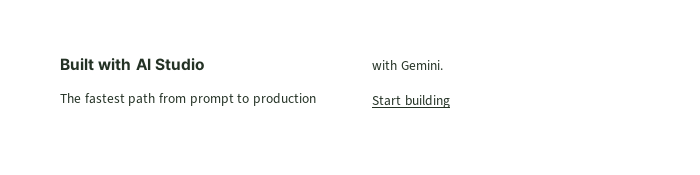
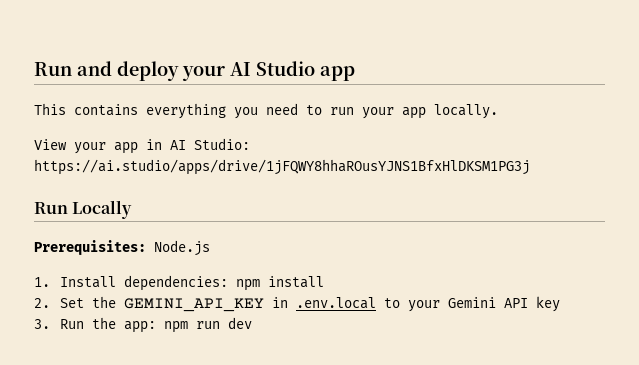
[60,58,204,71] [60,93,316,106] [372,60,443,70] [372,95,450,108] Built with AI Studio // The fastest path from prompt to production with Gemini. // Start building -> [34,61,355,81] [34,103,498,119] [34,138,250,154] [34,159,530,175] [34,200,133,219] [34,240,210,256] [34,275,324,291] [34,296,560,312] [34,317,252,333] Run and deploy your AI Studio app // This contains everything you need to run your app locally. // View your app in AI Studio: https://ai.studio/apps/drive/1jFQWY8hhaROusYJNS1BfxHlDKSM1PG3j // Run Locally // Prerequisites: Node.js // 1. Install dependencies: npm install // 2. Set the GEMINI_API_KEY in .env.local to your Gemini API key // 3. Run the app: npm run dev

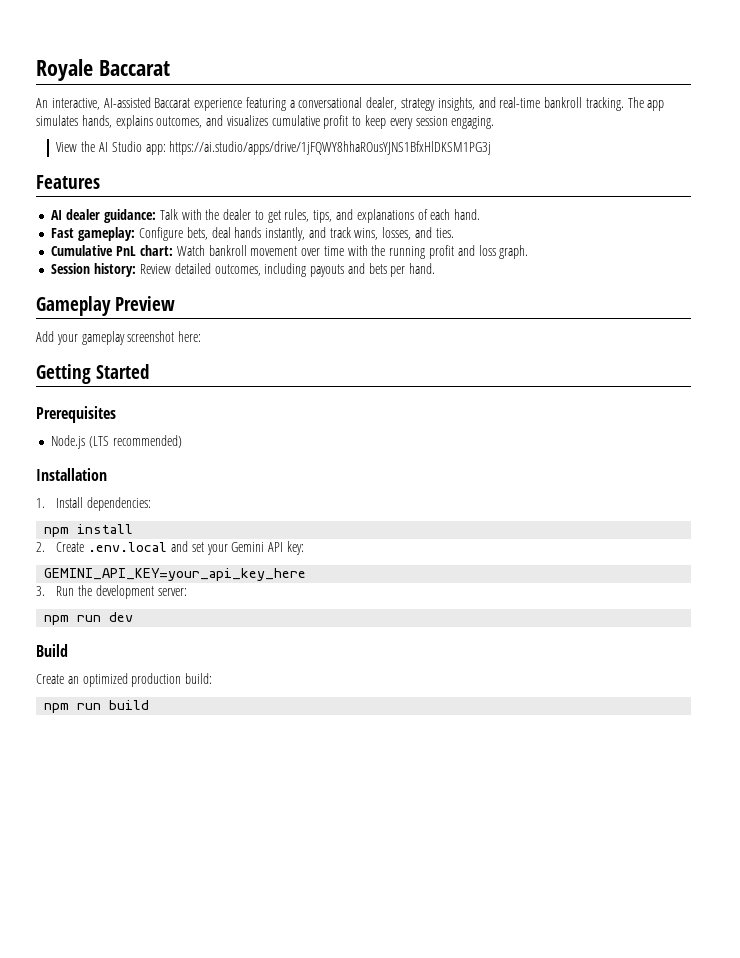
[34,61,355,81] [34,103,498,119] [34,138,250,154] [34,159,530,175] [34,200,133,219] [34,240,210,256] Run and deploy your AI Studio app // This contains everything you need to run your app locally. // View your app in AI Studio: https://ai.studio/apps/drive/1jFQWY8hhaROusYJNS1BfxHlDKSM1PG3j // Run Locally // Prerequisites: Node.js -> [36,59,170,81] [36,97,665,111] [36,115,495,129] [56,141,492,155] [36,175,100,189] [51,209,481,223] [51,227,454,241] [51,245,529,259] [51,263,436,277] [36,296,176,316] [36,331,202,345] [36,364,150,384] [36,406,116,423] [51,435,182,449] [36,468,107,481] Royale Baccarat // An interactive, AI-assisted Baccarat experience featuring a conversational dealer, strategy insights, and real-time bankroll tracking. The app simulates hands, explains outcomes, and visualizes cumulative profit to keep every session engaging. // View the AI Studio app: https://ai.studio/apps/drive/1jFQWY8hhaROusYJNS1BfxHlDKSM1PG3j // Features // AI dealer guidance: Talk with the dealer to get rules, tips, and explanations of each hand. // Fast gameplay: Configure bets, deal hands instantly, and track wins, losses, and ties. // Cumulative PnL chart: Watch bankroll movement over time with the running profit and loss graph. // Session history: Review detailed outcomes, including payouts and bets per hand. // Gameplay Preview // Add your gameplay screenshot here: // Getting Started // Prerequisites // Node.js (LTS recommended) // Installation
(228, 283) none -> (152, 504) //
[59,296,400,312] Set the GEMINI_API_KEY in .env.local to -> [56,541,204,552] Create .env.local and set
[535,296,560,312] key -> [286,541,304,555] [44,568,307,581] key: // GEMINI_API_KEY=your_api_key_here
[123,321,156,333] app: -> [96,585,187,599] development server: //
(252, 323) none -> [36,644,68,657] [36,673,213,687] [44,700,150,713] // Build // Create an optimized production build: // npm run build

